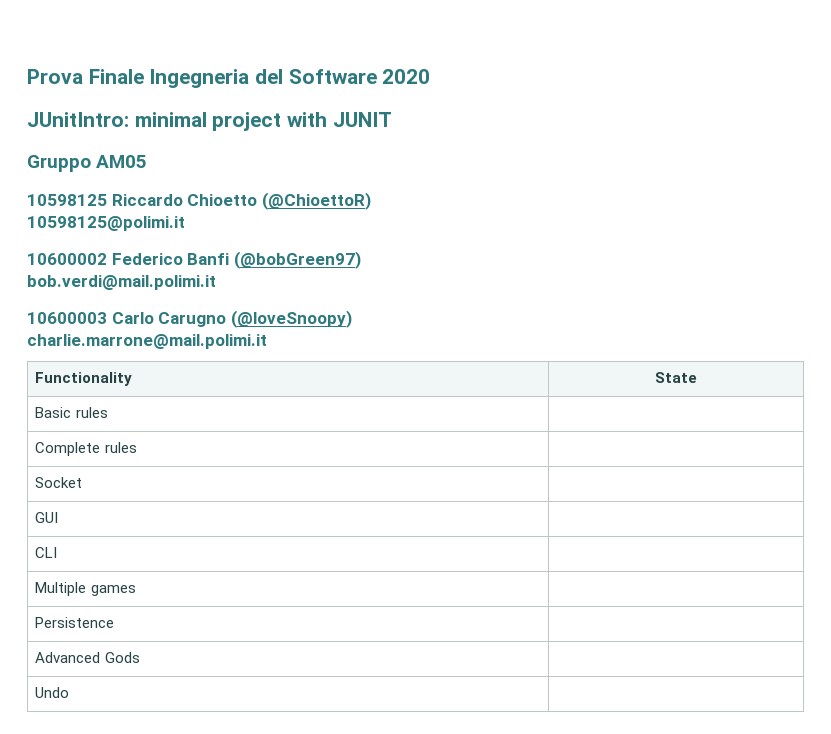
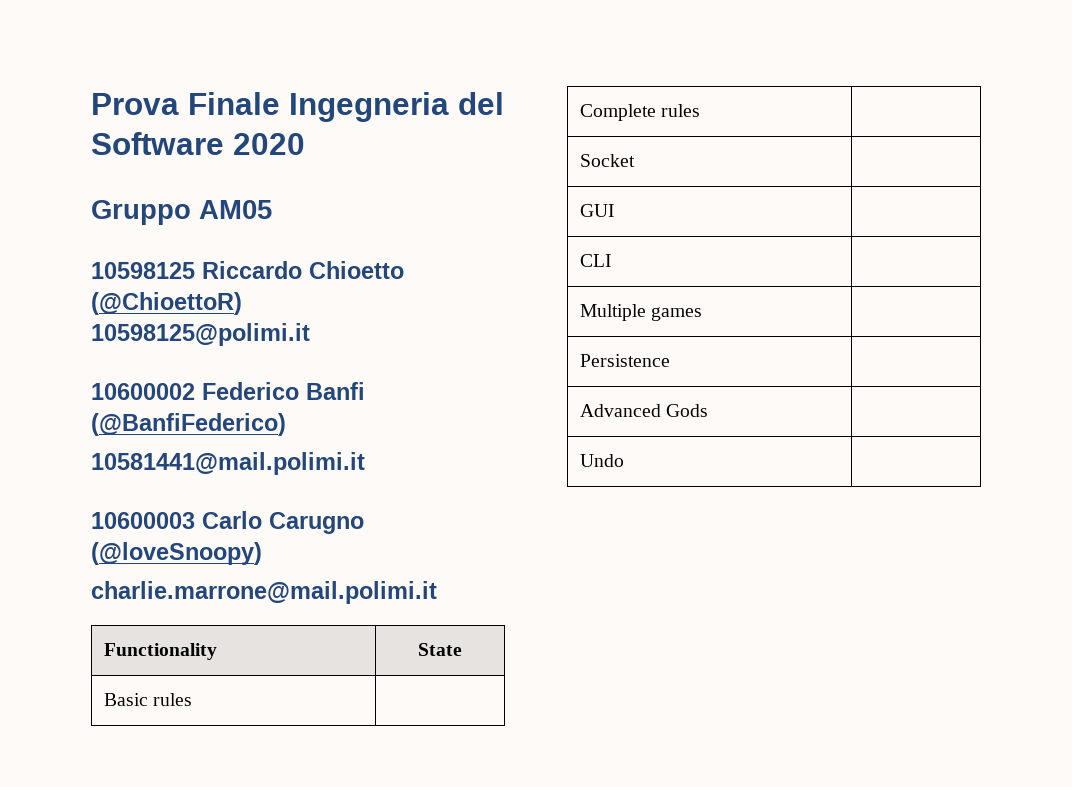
[27,112,392,131] // JUnitIntro: minimal project with JUNIT -> (305, 144) none
[233,251,361,269] [27,275,216,290] (@bobGreen97) // bob.verdi@mail.polimi.it -> [91,413,286,436] [91,452,365,475] (@BanfiFederico) // 10581441@mail.polimi.it

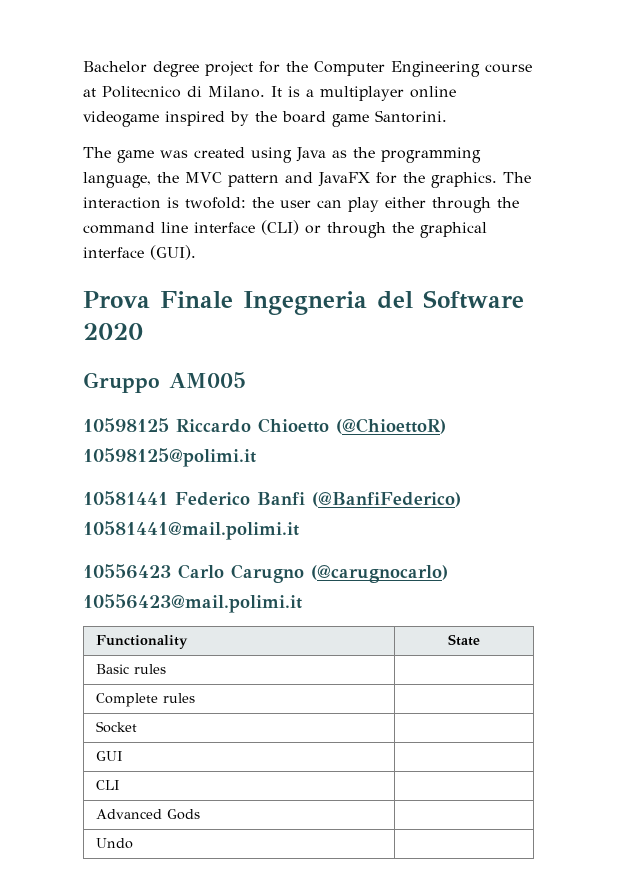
(91, 104) none -> [83,61,532,77] [83,86,456,101] [83,110,447,127] [83,147,481,163] [83,172,531,188] [83,197,519,213] [83,220,487,238] [83,245,196,260] Bachelor degree project for the Computer Engineering course at Politecnico di Milano. It is a multiplayer online videogame inspired by the board game Santorini. // The game was created using Java as the programming language, the MVC pattern and JavaFX for the graphics. The interaction is twofold: the user can play either through the command line interface (CLI) or through the graphical interface (GUI). //
[199,200,272,219] AM05 -> [169,372,246,388] AM005
[91,383,195,400] 10600002 -> [83,491,168,505] 10581441
[91,512,195,529] 10600003 -> [83,564,171,579] 10556423
[91,542,262,565] [91,581,437,604] (@loveSnoopy) // charlie.marrone@mail.polimi.it -> [311,565,448,583] [83,594,302,613] (@carugnocarlo) // 10556423@mail.polimi.it
[580,304,703,321] [580,354,671,367] // Multiple games | // Persistence | -> (120, 785) none

